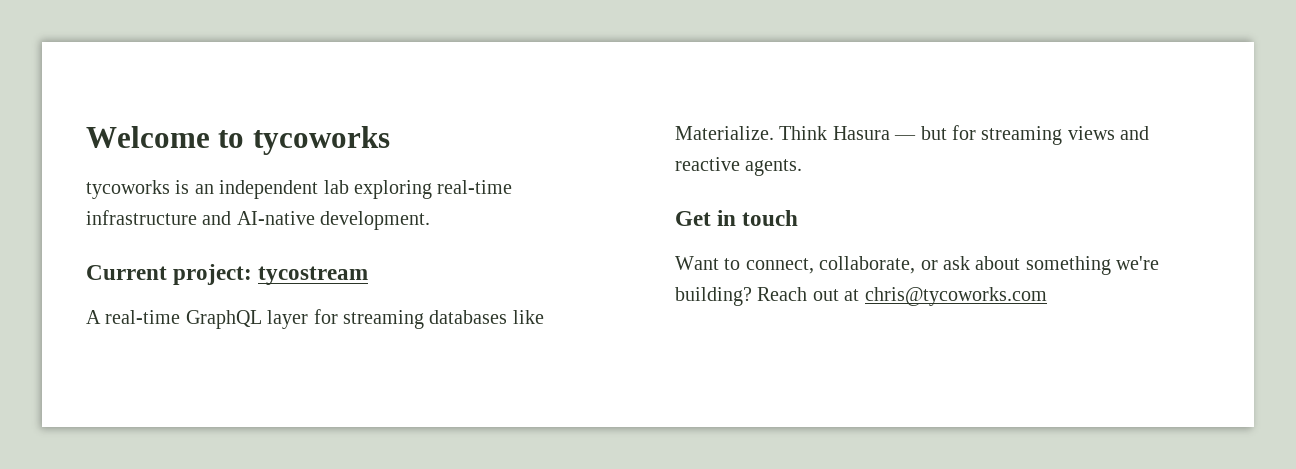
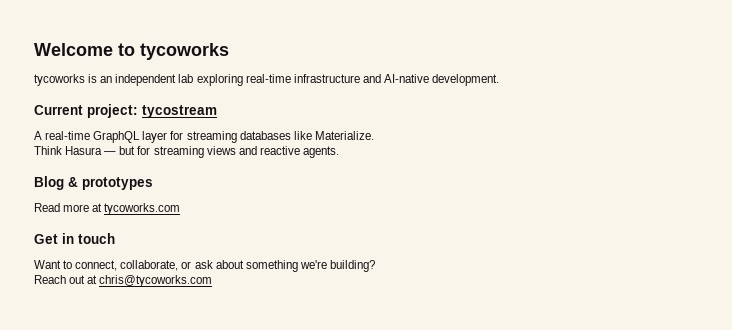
(774, 133) none -> (374, 135) //
(803, 167) none -> [34,176,153,190] [34,203,181,215] // Blog & prototypes // Read more at tycoworks.com
(752, 296) none -> (375, 266) //

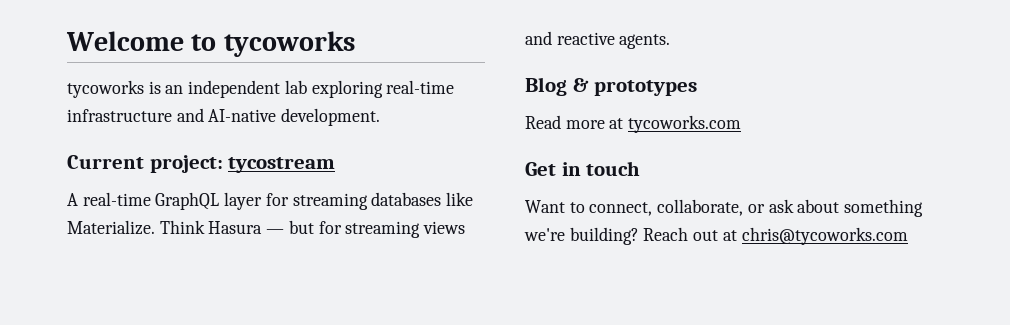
(374, 135) // -> (155, 227) none
(375, 266) // -> (639, 236) none

